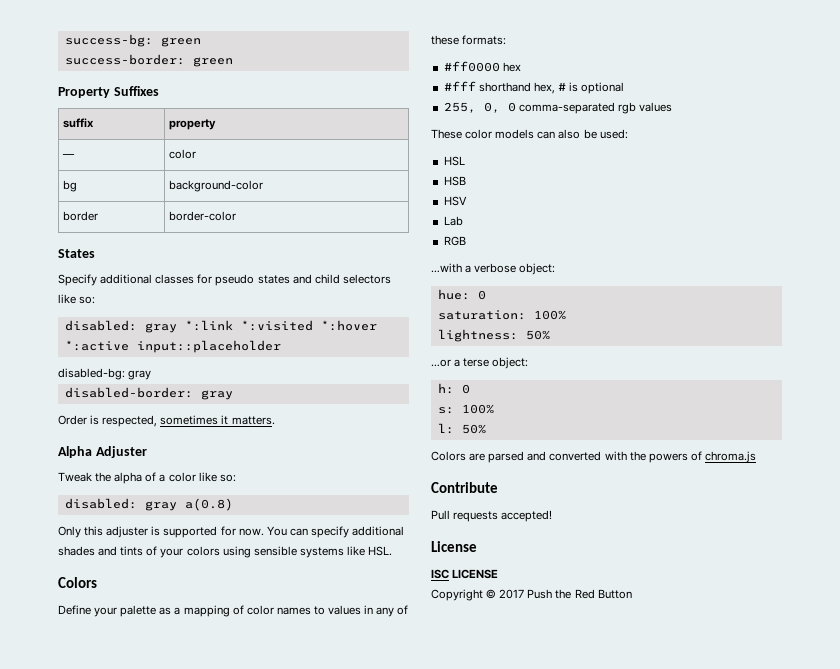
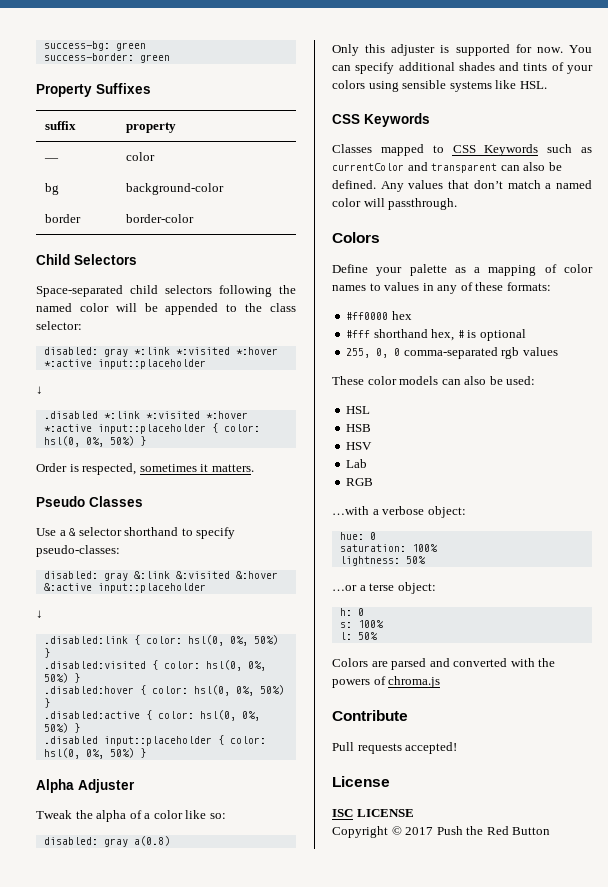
[58,249,95,258] [58,274,391,286] [58,294,96,304] States // Specify additional classes for pseudo states and child selectors like so: -> [36,254,137,265] [36,285,296,297] [36,303,296,315] [36,321,82,330] Child Selectors // Space-separated child selectors following the named color will be appended to the class selector:
[58,368,152,380] [64,387,233,400] disabled-bg: gray // disabled-border: gray -> [36,386,43,394] [43,411,248,419] [43,423,260,434] [43,436,146,447] ↓ // .disabled *:link *:visited *:hover *:active input::placeholder { color: hsl(0, 0%, 50%) }
(275, 420) none -> [36,496,143,507] [36,527,236,539] [36,545,120,557] [43,571,278,581] [43,583,206,593] [36,610,43,618] [43,635,278,646] [43,648,50,658] [43,660,266,671] [43,673,80,683] [43,685,284,696] [43,698,50,708] [43,710,260,721] [43,723,80,733] [43,735,266,746] [43,748,146,759] // Pseudo Classes // Use a & selector shorthand to specify pseudo-classes: // disabled: gray &:link &:visited &:hover &:active input::placeholder // ↓ // .disabled:link { color: hsl(0, 0%, 50%) } // .disabled:visited { color: hsl(0, 0%, 50%) } // .disabled:hover { color: hsl(0, 0%, 50%) } // .disabled:active { color: hsl(0, 0%, 50%) } // .disabled input::placeholder { color: hsl(0, 0%, 50%) }
(393, 551) none -> [332,113,430,127] [332,144,592,156] [332,162,562,173] [332,180,592,192] [332,198,458,210] // CSS Keywords // Classes mapped to CSS Keywords such as currentColor and transparent can also be defined. Any values that don’t match a named color will passthrough.

